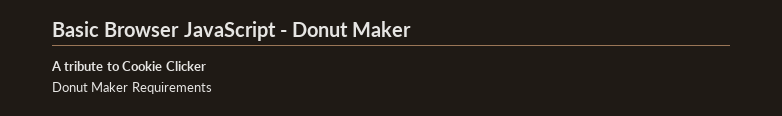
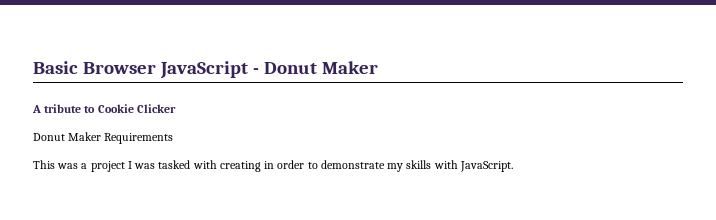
(212, 88) none -> [33,160,513,172] // This was a project I was tasked with creating in order to demonstrate my skills with JavaScript.

